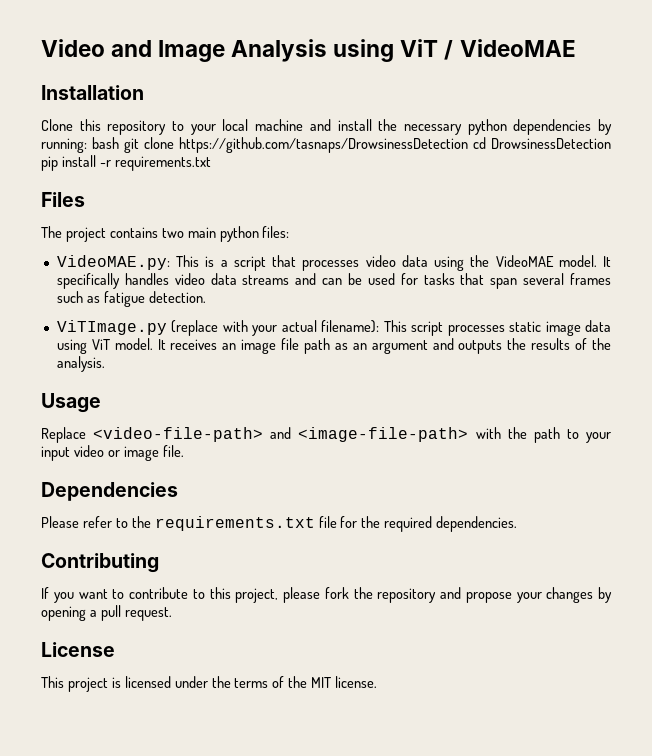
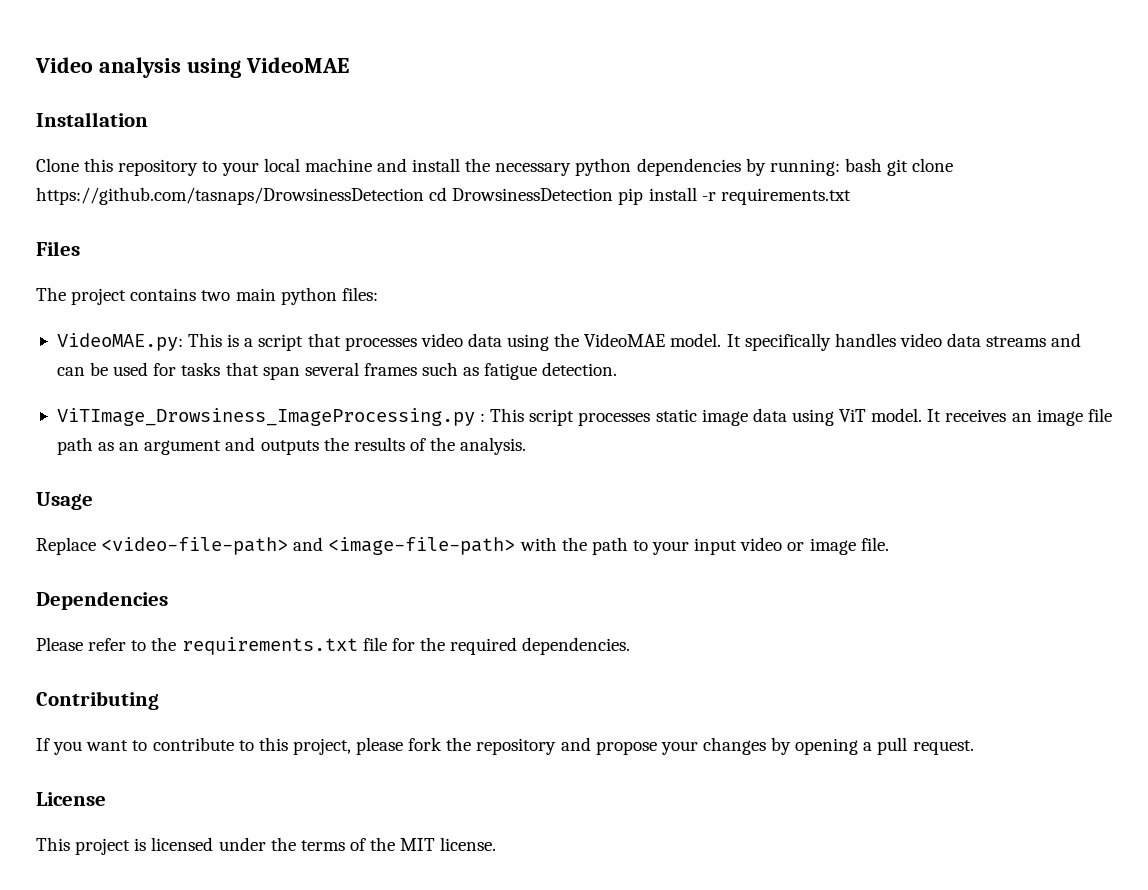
[111,39,454,62] and Image Analysis using ViT / -> [98,57,241,78] analysis using
[56,320,380,336] ViTImage.py (replace with your actual filename): -> [56,408,486,426] ViTImage_Drowsiness_ImageProcessing.py :

